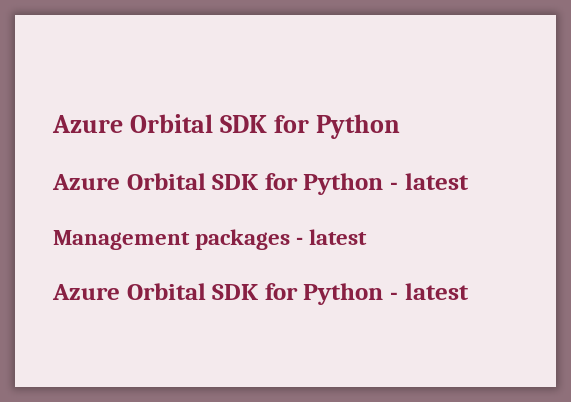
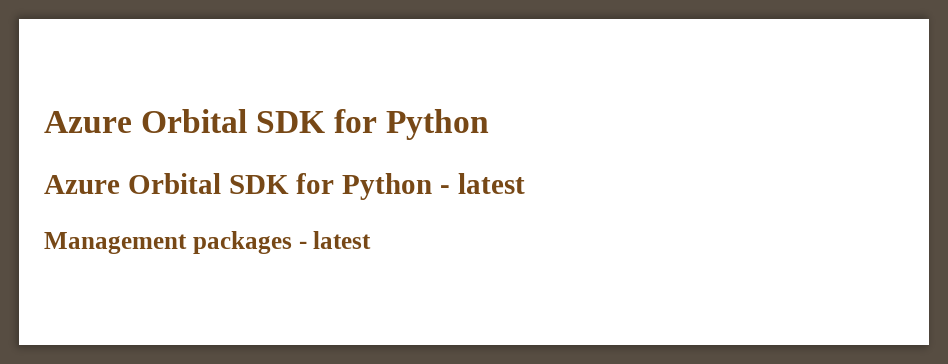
[52,283,469,305] // Azure Orbital SDK for Python - latest -> (372, 240) none

